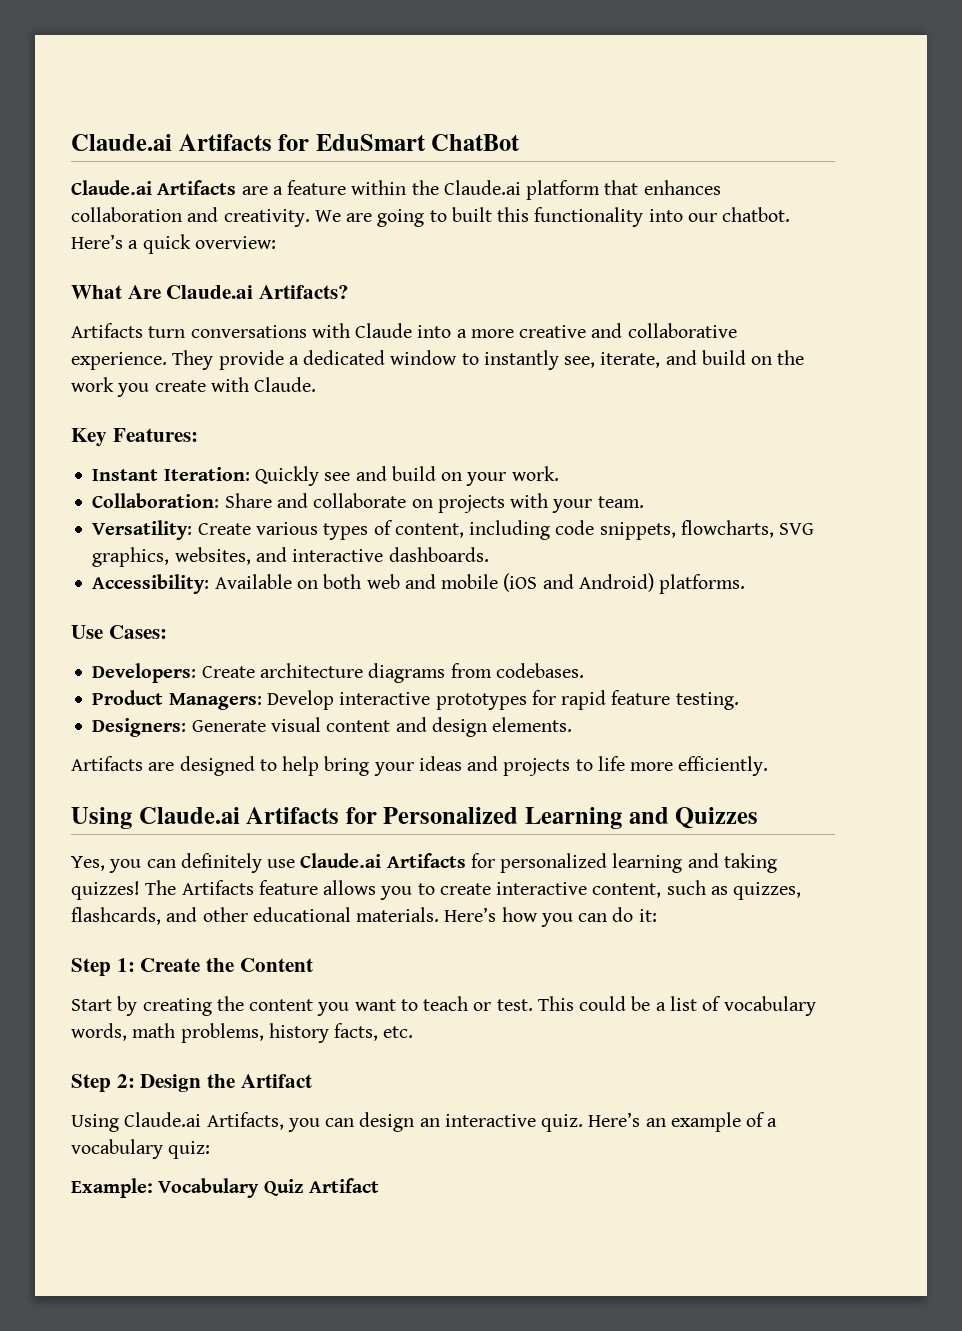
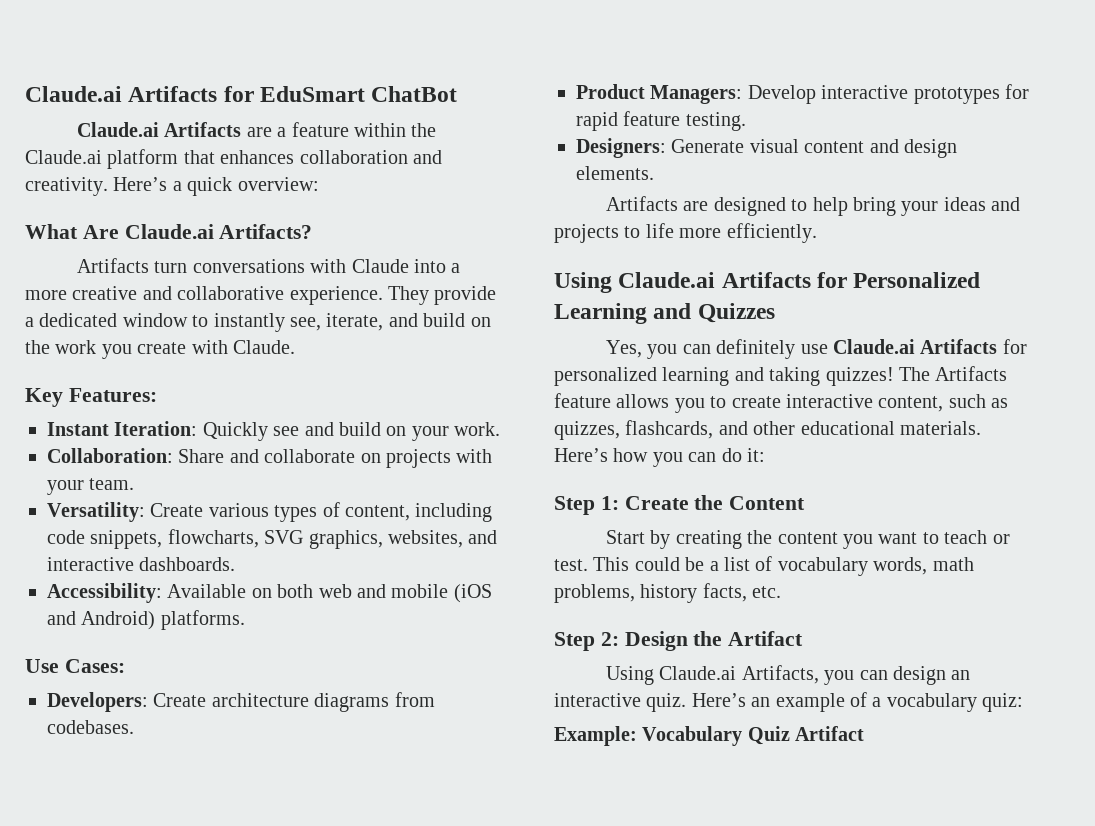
[314,207,791,227] We are going to built this functionality into our chatbot. -> (108, 186) none

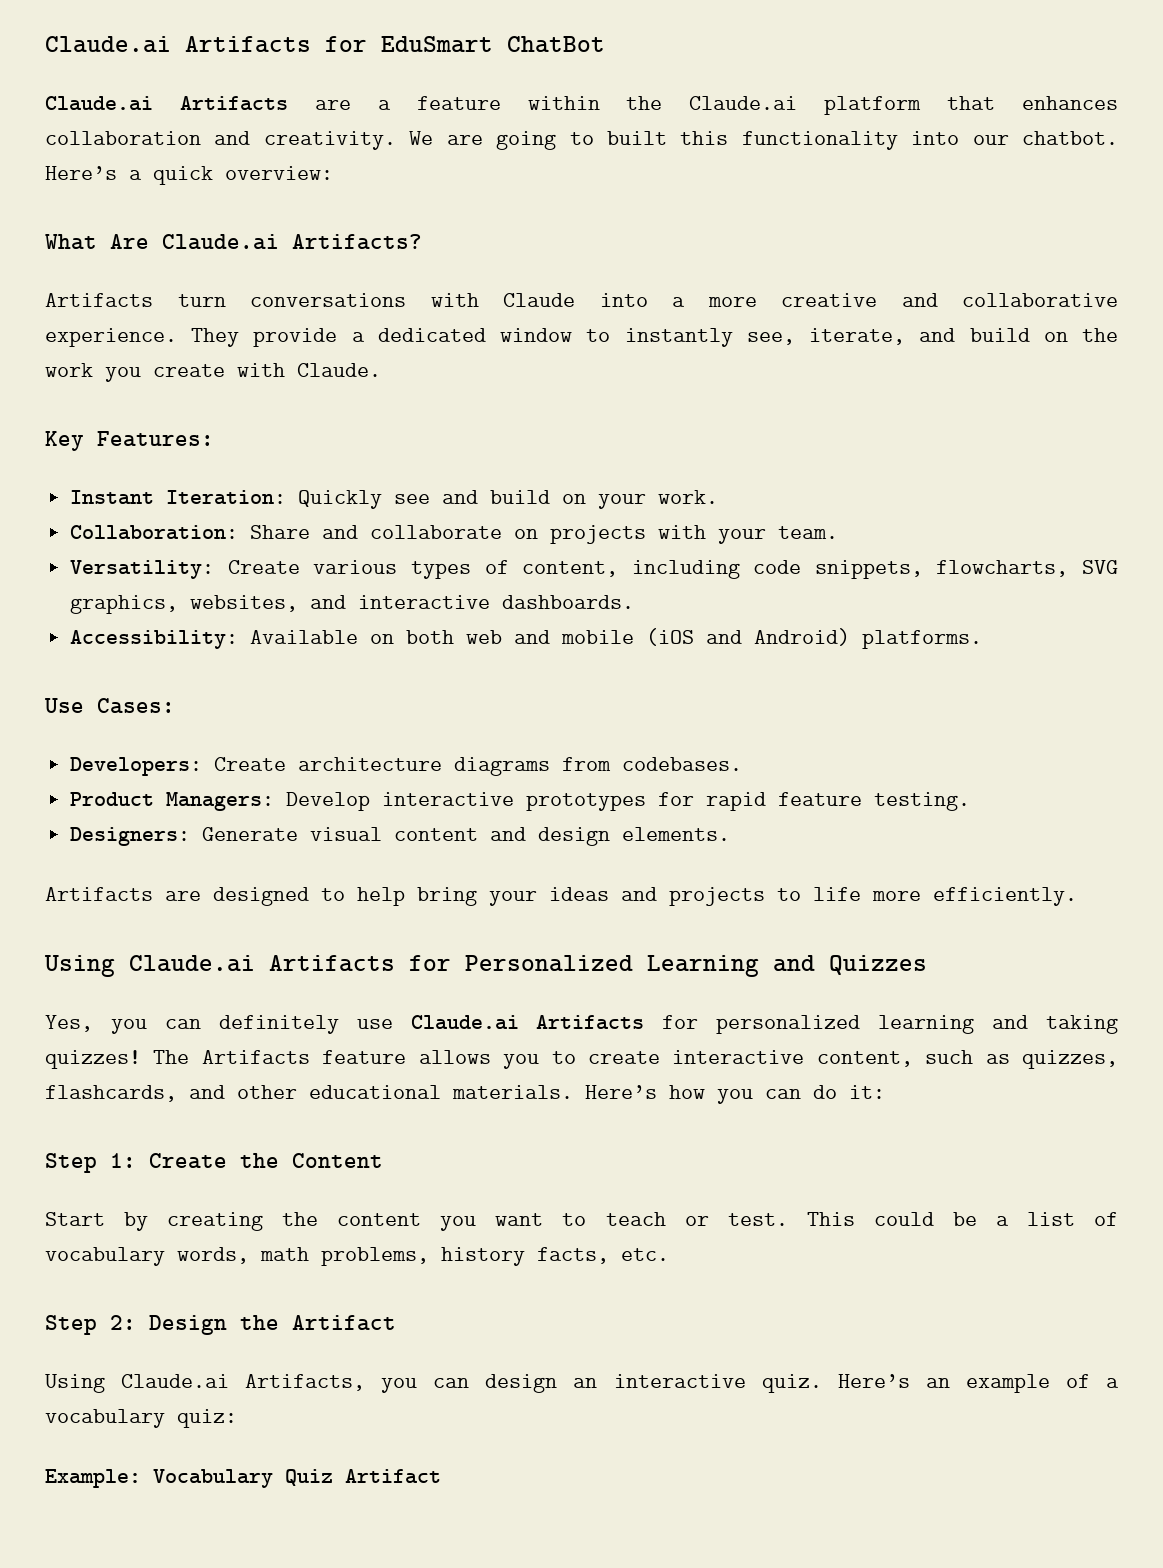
(108, 186) none -> [409,131,1118,150] We are going to built this functionality into our chatbot.

